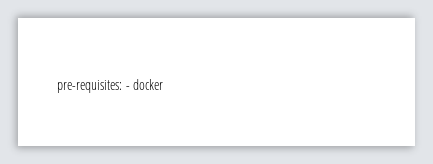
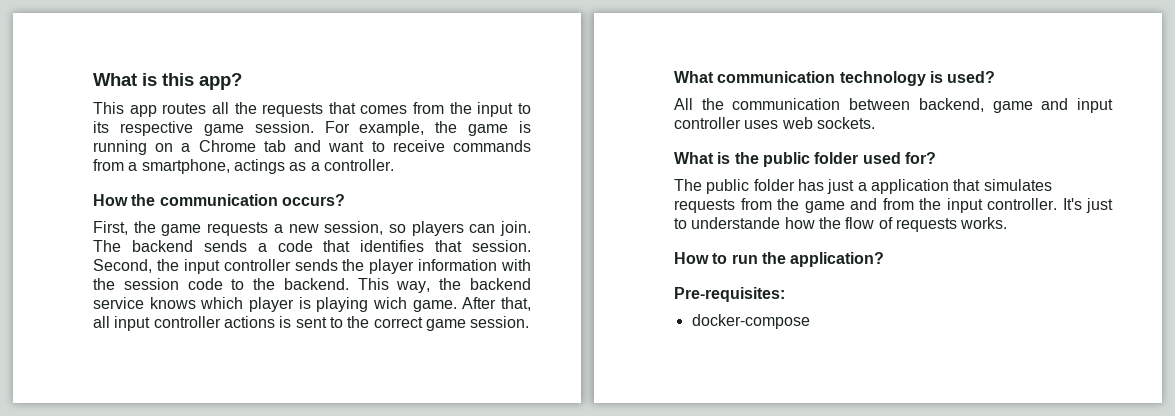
[57,79,164,93] pre-requisites: - docker -> [93,73,242,90] [93,102,531,117] [93,121,531,136] [93,140,531,155] [93,159,394,174] [93,194,345,206] [93,221,531,236] [93,240,531,252] [93,259,531,274] [93,278,531,293] [93,297,531,312] [93,316,530,331] [674,71,996,86] [674,98,1113,113] [674,117,875,129] [674,152,936,167] [674,179,1052,194] [674,198,1113,213] [674,217,1008,232] [674,252,885,267] [674,287,785,302] [691,314,810,329] What is this app? // This app routes all the requests that comes from the input to its respective game session. For example, the game is running on a Chrome tab and want to receive commands from a smartphone, actings as a controller. // How the communication occurs? // First, the game requests a new session, so players can join. The backend sends a code that identifies that session. Second, the input controller sends the player information with the session code to the backend. This way, the backend service knows which player is playing wich game. After that, all input controller actions is sent to the correct game session. // What communication technology is used? // All the communication between backend, game and input controller uses web sockets. // What is the public folder used for? // The public folder has just a application that simulates requests from the game and from the input controller. It's just to understande how the flow of requests works. // How to run the application? // Pre-requisites: // docker-compose

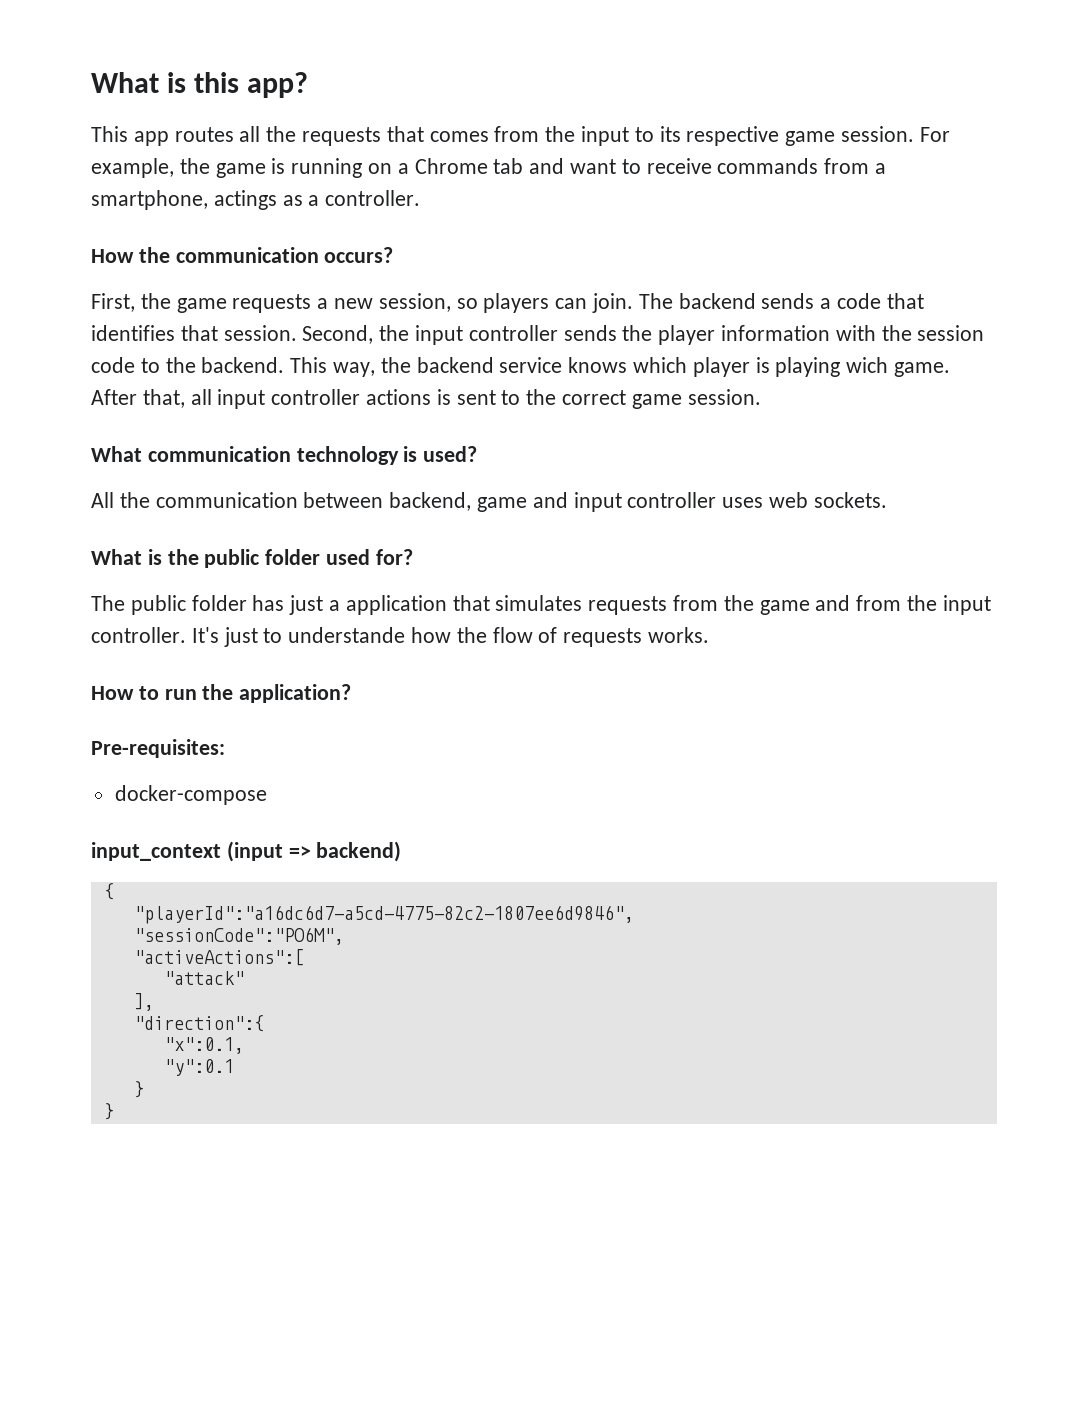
(810, 321) none -> [91,841,402,862] [103,883,114,900] [133,905,634,924] [133,927,344,945] [133,949,304,966] [163,971,244,985] [133,993,154,1011] [133,1015,264,1032] [163,1037,244,1054] [163,1059,234,1076] [133,1081,144,1098] [103,1103,114,1120] // input_context (input => backend) // { // "playerId":"a16dc6d7-a5cd-4775-82c2-1807ee6d9846", // "sessionCode":"PO6M", // "activeActions":[ // "attack" // ], // "direction":{ // "x":0.1, // "y":0.1 // } // }

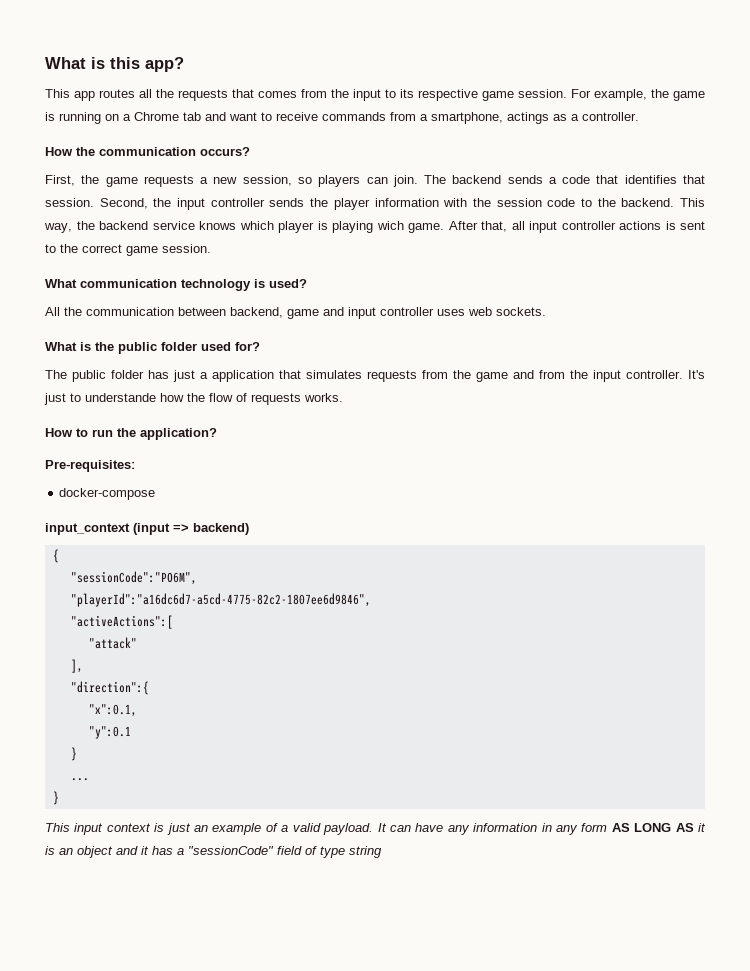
(114, 891) none -> [70,571,197,585] // "sessionCode":"PO6M",
[133,927,344,945] // "sessionCode":"PO6M", -> (371, 600) none
[103,1103,114,1120] // } -> [70,778,89,781] [52,791,59,805] [45,823,706,835] [45,846,382,858] // ... // } // This input context is just an example of a valid payload. It can have any information in any form AS LONG AS it is an object and it has a "sessionCode" field of type string

